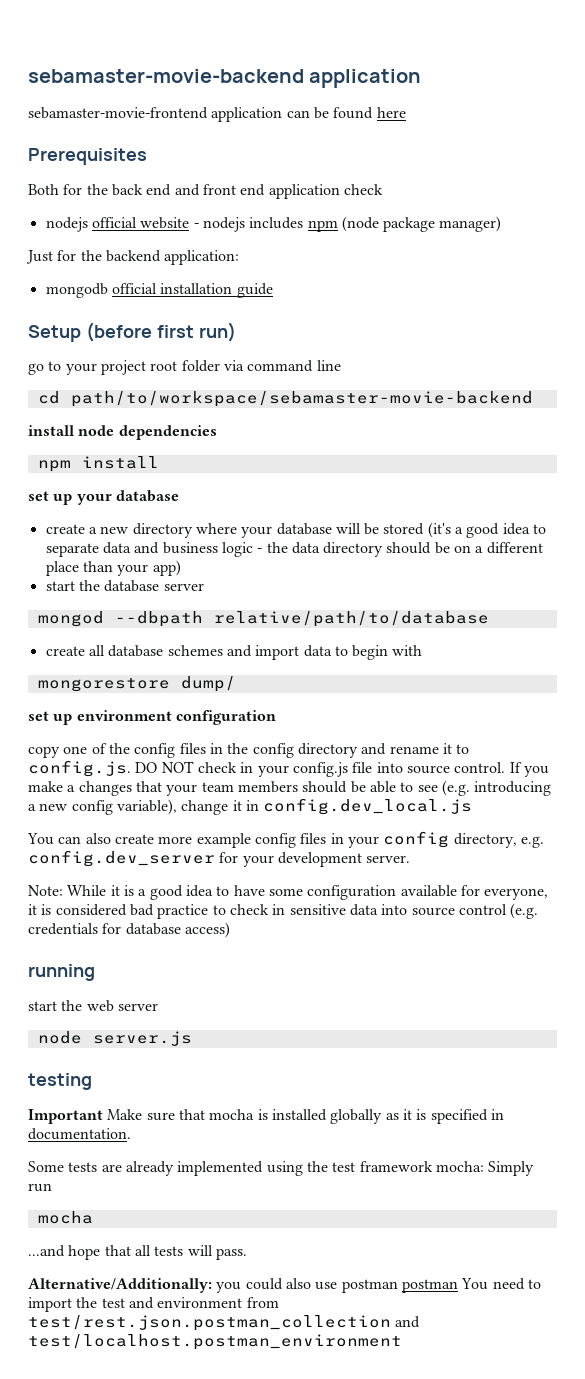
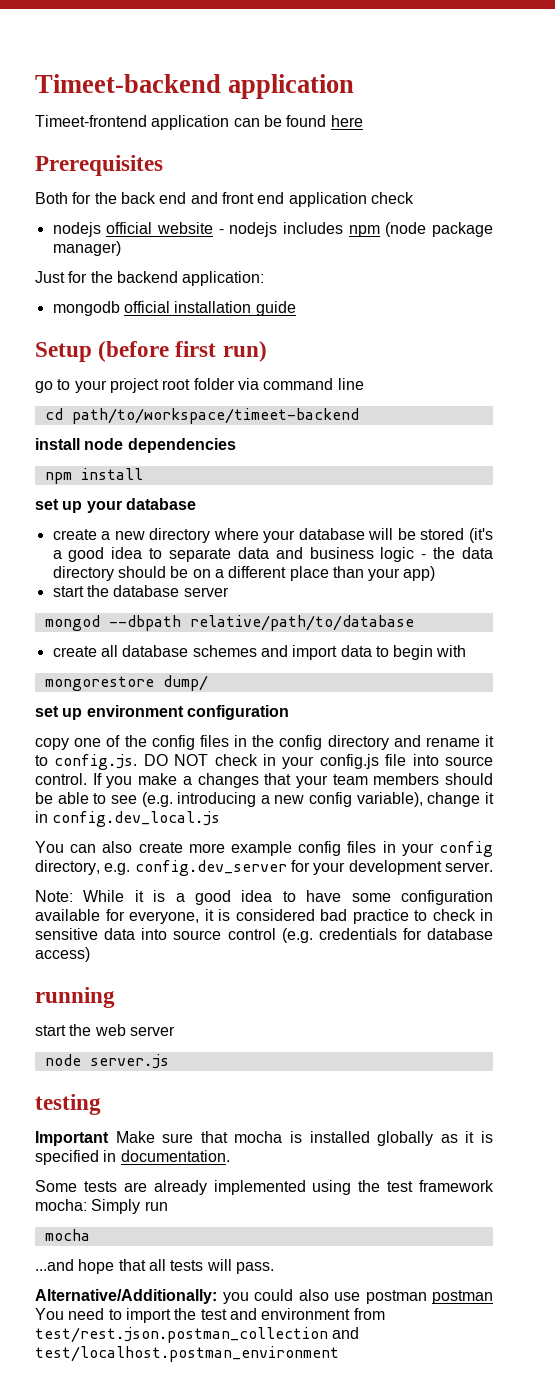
[28,69,304,83] sebamaster-movie-backend -> [35,74,221,93] Timeet-backend
[28,107,208,119] sebamaster-movie-frontend -> [35,115,147,127] Timeet-frontend
[70,391,533,407] path/to/workspace/sebamaster-movie-backend -> [71,408,359,424] path/to/workspace/timeet-backend

